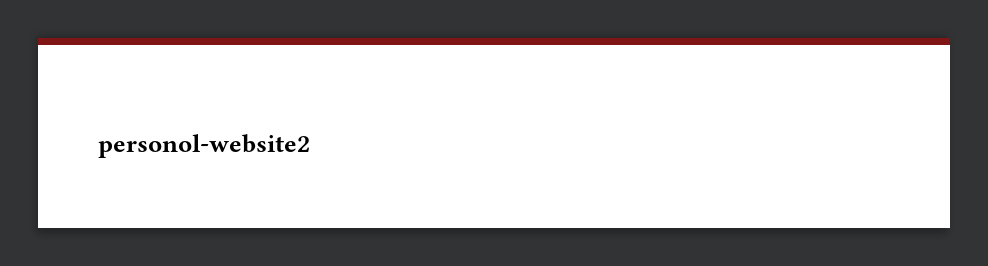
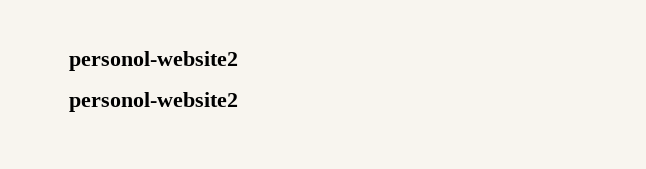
[98,134,310,158] personol-website2 -> [69,51,238,71] [69,92,238,112] personol-website2 // personol-website2

